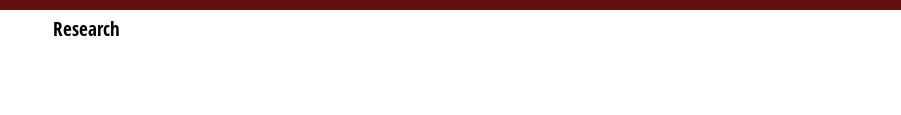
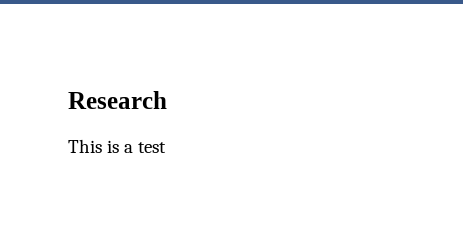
(120, 28) none -> [68,139,167,153] // This is a test

